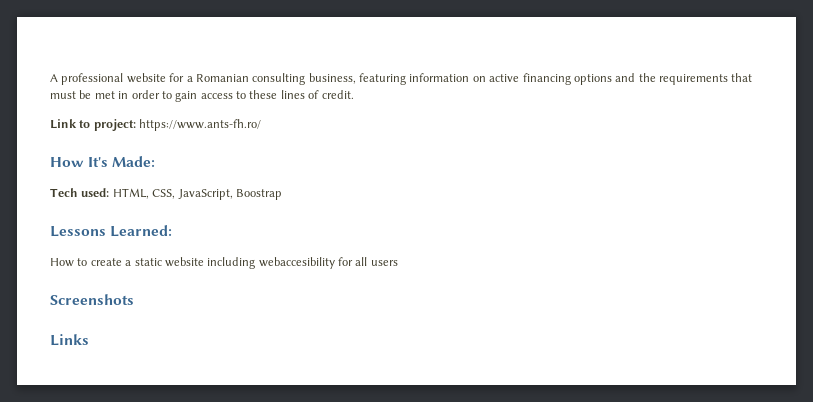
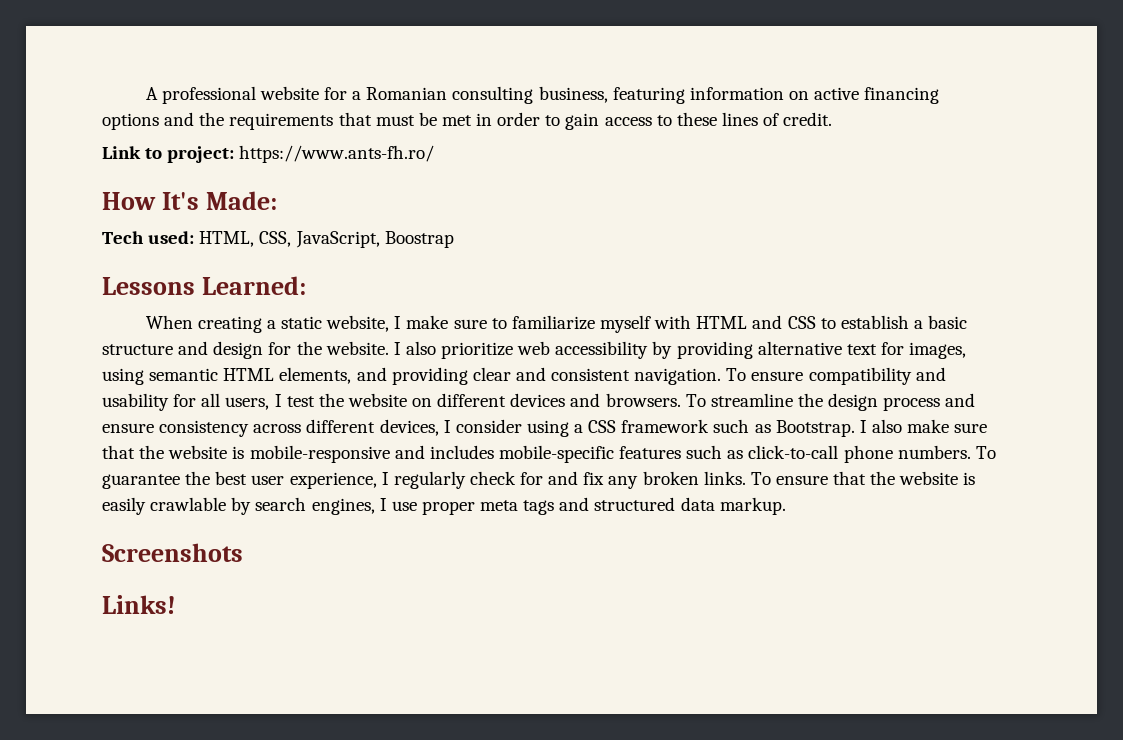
[50,257,398,269] How to create a static website including webaccesibility for all users -> [145,315,968,333] [102,341,967,359] [102,367,946,385] [102,393,976,411] [102,419,988,437] [102,445,996,463] [102,471,976,489] [102,497,786,515] When creating a static website, I make sure to familiarize myself with HTML and CSS to establish a basic structure and design for the website. I also prioritize web accessibility by providing alternative text for images, using semantic HTML elements, and providing clear and consistent navigation. To ensure compatibility and usability for all users, I test the website on different devices and browsers. To streamline the design process and ensure consistency across different devices, I consider using a CSS framework such as Bootstrap. I also make sure that the website is mobile-responsive and includes mobile-specific features such as click-to-call phone numbers. To guarantee the best user experience, I regularly check for and fix any broken links. To ensure that the website is easily crawlable by search engines, I use proper meta tags and structured data markup.
[50,334,89,346] Links -> [102,595,176,614] Links!

